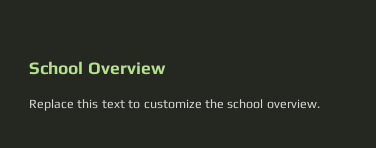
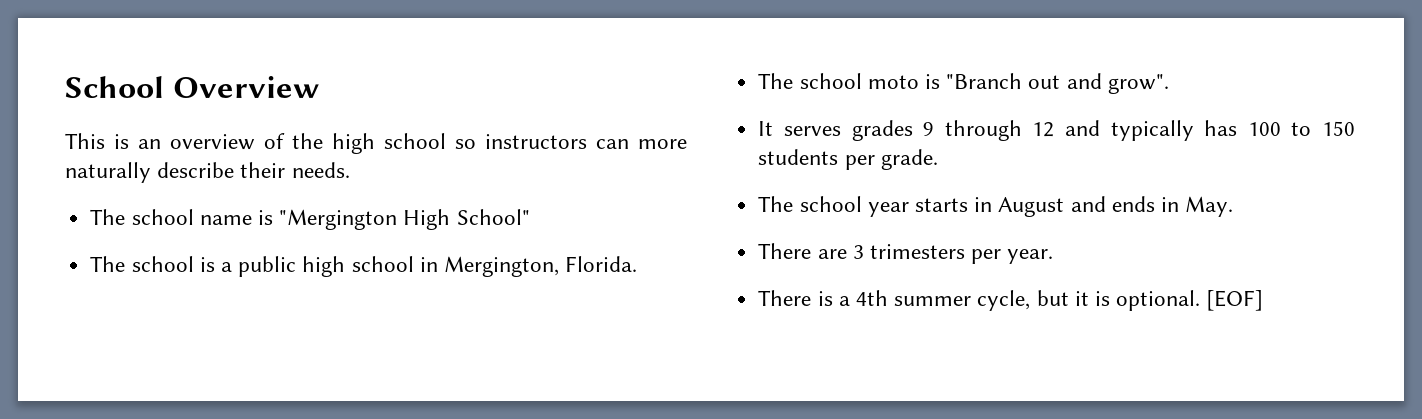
[29,99,320,111] Replace this text to customize the school overview. -> [65,133,687,154] [65,162,350,183] [90,209,530,230] [90,256,638,277] [758,73,1169,94] [758,120,1355,141] [758,149,938,170] [758,196,1234,217] [758,243,1054,264] [758,290,1264,311] This is an overview of the high school so instructors can more naturally describe their needs. // The school name is "Mergington High School" // The school is a public high school in Mergington, Florida. // The school moto is "Branch out and grow". // It serves grades 9 through 12 and typically has 100 to 150 students per grade. // The school year starts in August and ends in May. // There are 3 trimesters per year. // There is a 4th summer cycle, but it is optional. [EOF]

